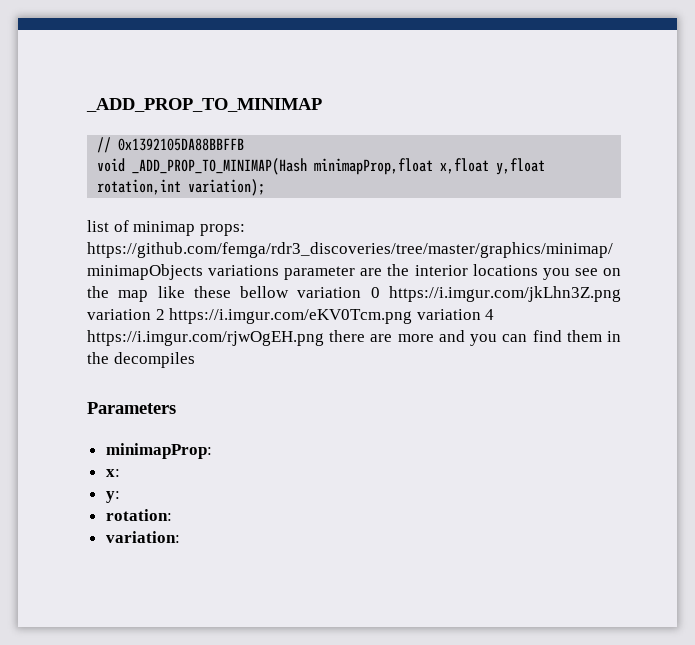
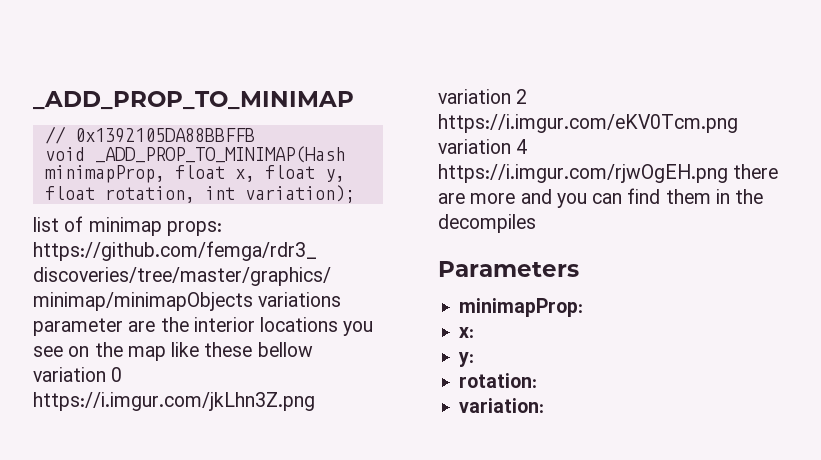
[314,158,546,175] [97,179,182,195] minimapProp,float x,float y,float rotation,int -> [44,165,345,183] [44,186,235,203] minimapProp, float x, float y, float rotation, int

